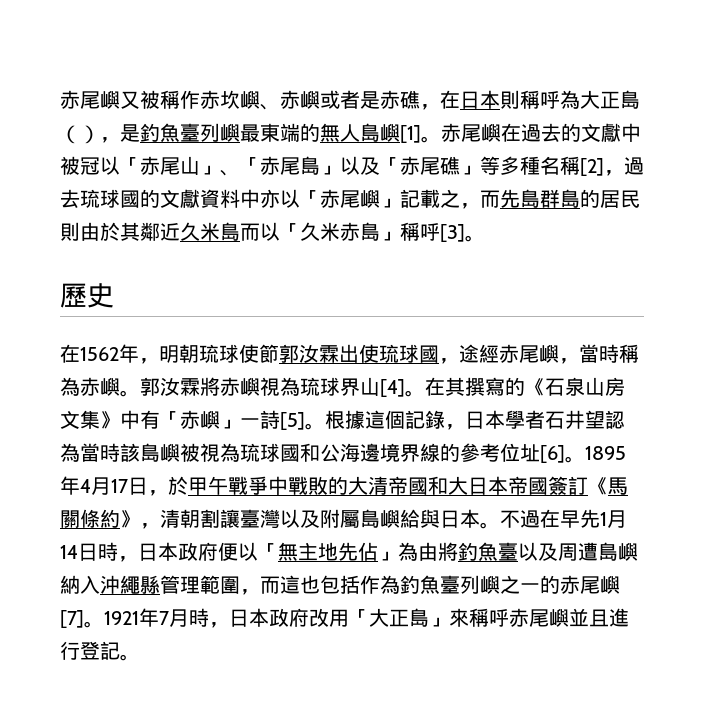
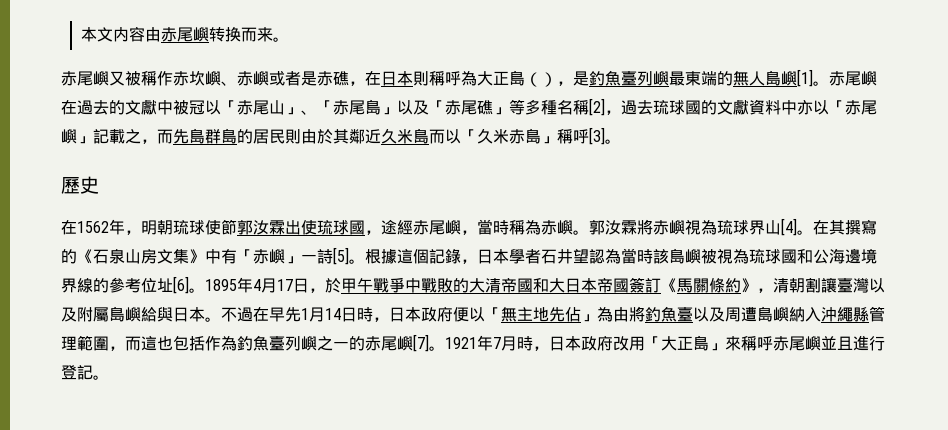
(60, 99) none -> [80,26,289,42] 本文内容由赤尾嶼转换而来。 //

